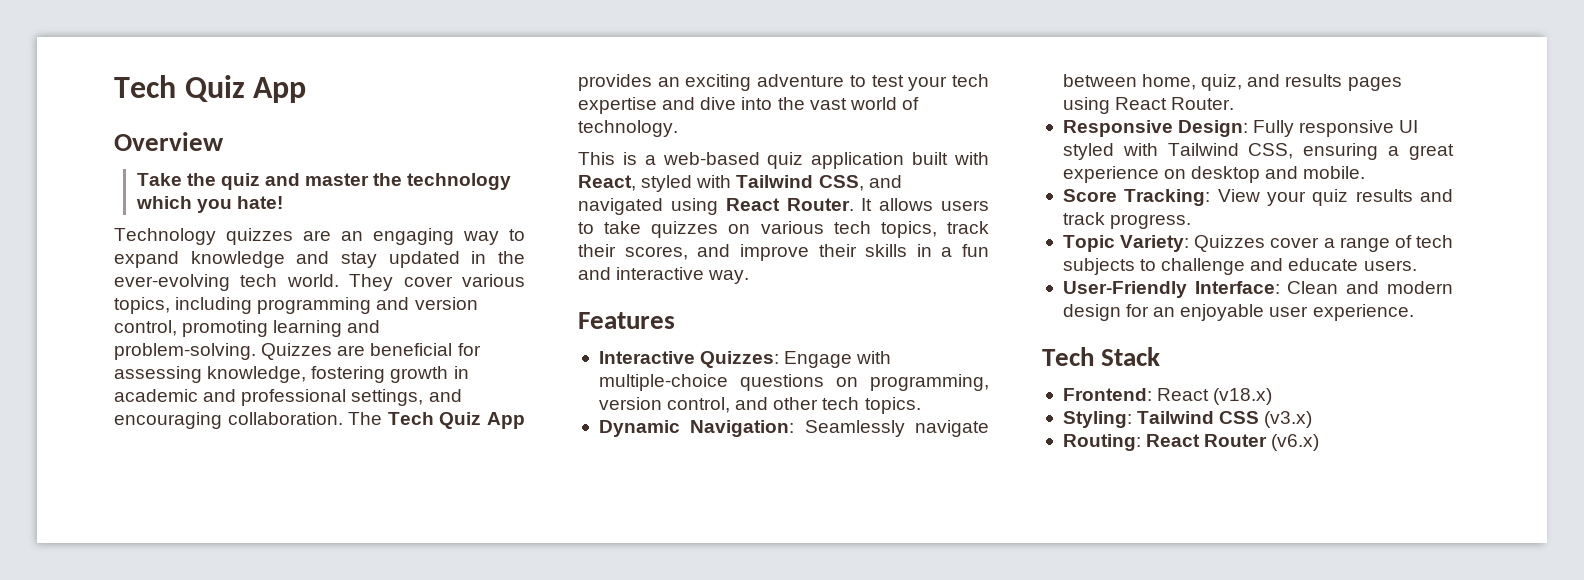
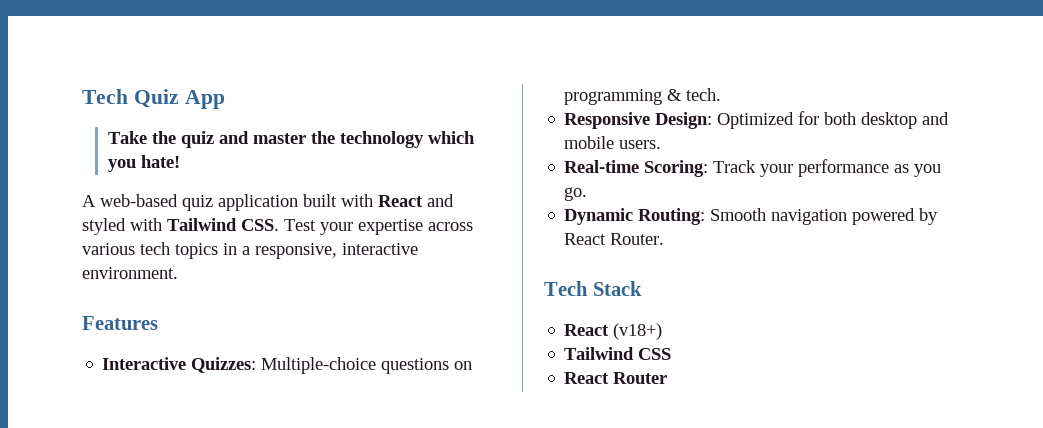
[114,75,307,103] [114,132,224,151] Tech Quiz App // Overview -> [82,89,225,109] Tech Quiz App
[114,228,525,245] [114,251,526,268] [114,274,525,291] [114,297,478,314] [114,320,381,337] [114,343,481,360] [114,366,469,383] [114,389,462,406] [114,412,526,429] [578,74,989,91] [578,97,919,114] [578,120,678,137] [578,152,656,165] Technology quizzes are an engaging way to expand knowledge and stay updated in the ever-evolving tech world. They cover various topics, including programming and version control, promoting learning and problem-solving. Quizzes are beneficial for assessing knowledge, fostering growth in academic and professional settings, and encouraging collaboration. The Tech Quiz App provides an exciting adventure to test your tech expertise and dive into the vast world of technology. // This is a -> [82,195,96,207] A
[578,175,902,192] [578,198,989,215] [578,221,989,238] [578,244,989,261] [578,267,750,284] [578,312,675,329] [598,351,892,368] [598,374,989,391] [598,397,921,414] [598,420,989,437] [1062,74,1402,91] [1062,97,1235,114] [1062,120,1419,137] [1062,143,1454,160] [1062,166,1366,183] [1062,189,1453,206] [1062,212,1192,229] [1062,235,1453,252] [1062,258,1417,275] [1062,281,1453,298] [1062,304,1414,321] [1042,347,1161,366] [1062,388,1273,405] [1062,411,1132,428] React, styled with Tailwind CSS, and navigated using React Router. It allows users to take quizzes on various tech topics, track their scores, and improve their skills in a fun and interactive way. // Features // Interactive Quizzes: Engage with multiple-choice questions on programming, version control, and other tech topics. // Dynamic Navigation: Seamlessly navigate between home, quiz, and results pages using React Router. // Responsive Design: Fully responsive UI styled with Tailwind CSS, ensuring a great experience on desktop and mobile. // Score Tracking: View your quiz results and track progress. // Topic Variety: Quizzes cover a range of tech subjects to challenge and educate users. // User-Friendly Interface: Clean and modern design for an enjoyable user experience. // Tech Stack // Frontend: React (v18.x) // Styling: -> [378,194,454,207] [82,218,473,235] [82,242,418,259] [82,267,178,279] [82,316,158,330] [102,357,473,374] [564,88,722,105] [564,111,950,129] [564,136,662,149] [564,159,942,177] [564,187,588,201] [564,208,939,225] [564,233,665,245] [544,281,642,296] [564,323,663,340] React and styled with Tailwind CSS. Test your expertise across various tech topics in a responsive, interactive environment. // Features // Interactive Quizzes: Multiple-choice questions on programming & tech. // Responsive Design: Optimized for both desktop and mobile users. // Real-time Scoring: Track your performance as you go. // Dynamic Routing: Smooth navigation powered by React Router. // Tech Stack // React (v18+) //
[1264,411,1313,428] [1062,434,1141,451] (v3.x) // Routing: -> (672, 354) //
[1271,434,1320,451] (v6.x) -> (668, 378) none

